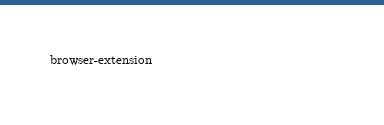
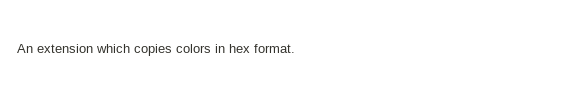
[50,55,152,66] browser-extension -> [17,44,295,56] An extension which copies colors in hex format.

